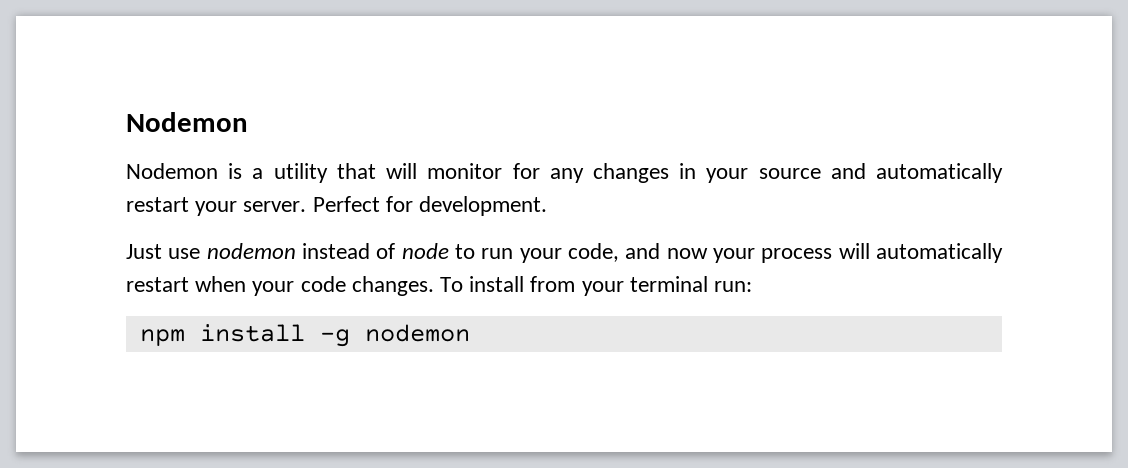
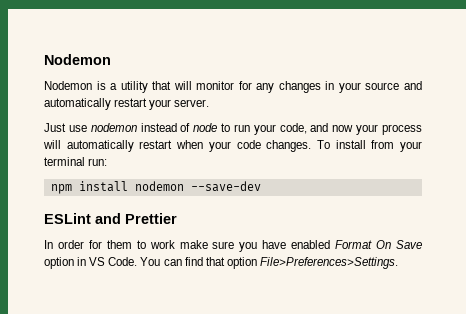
[312,196,548,216] Perfect for development. -> (210, 103) none
[319,324,470,347] -g nodemon -> [134,181,261,192] [44,213,177,224] [44,240,422,252] [44,257,398,269] nodemon --save-dev // ESLint and Prettier // In order for them to work make sure you have enabled Format On Save option in VS Code. You can find that option File>Preferences>Settings.

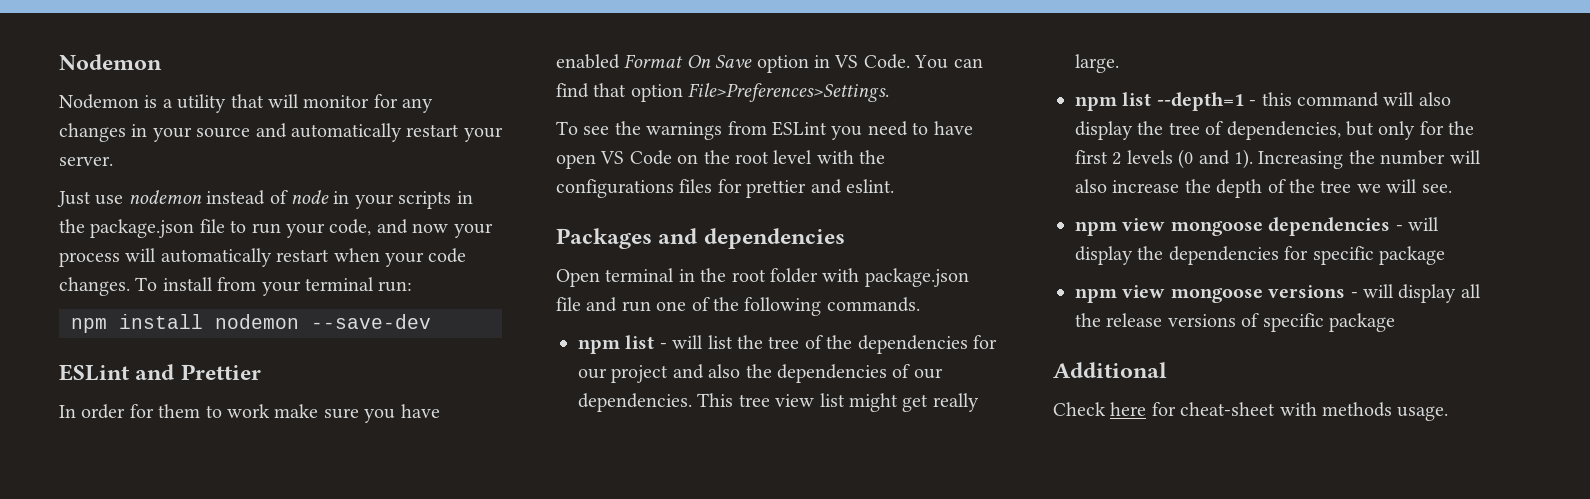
(218, 127) none -> [333,191,473,209] [59,219,225,238] in your scripts in the package.json file
(398, 263) none -> [556,121,973,140] [556,150,886,169] [556,179,894,198] [556,228,845,249] [556,268,969,287] [556,297,920,316] [578,335,997,354] [578,364,943,383] [578,393,979,412] [1075,54,1119,73] [1075,92,1451,111] [1075,121,1475,140] [1075,149,1481,169] [1075,179,1452,198] [1075,217,1439,236] [1075,246,1445,265] [1075,284,1481,303] [1075,313,1395,332] [1053,362,1167,378] [1053,402,1449,421] // To see the warnings from ESLint you need to have open VS Code on the root level with the configurations files for prettier and eslint. // Packages and dependencies // Open terminal in the root folder with package.json file and run one of the following commands. // npm list - will list the tree of the dependencies for our project and also the dependencies of our dependencies. This tree view list might get really large. // npm list --depth=1 - this command will also display the tree of dependencies, but only for the first 2 levels (0 and 1). Increasing the number will also increase the depth of the tree we will see. // npm view mongoose dependencies - will display the dependencies for specific package // npm view mongoose versions - will display all the release versions of specific package // Additional // Check here for cheat-sheet with methods usage.

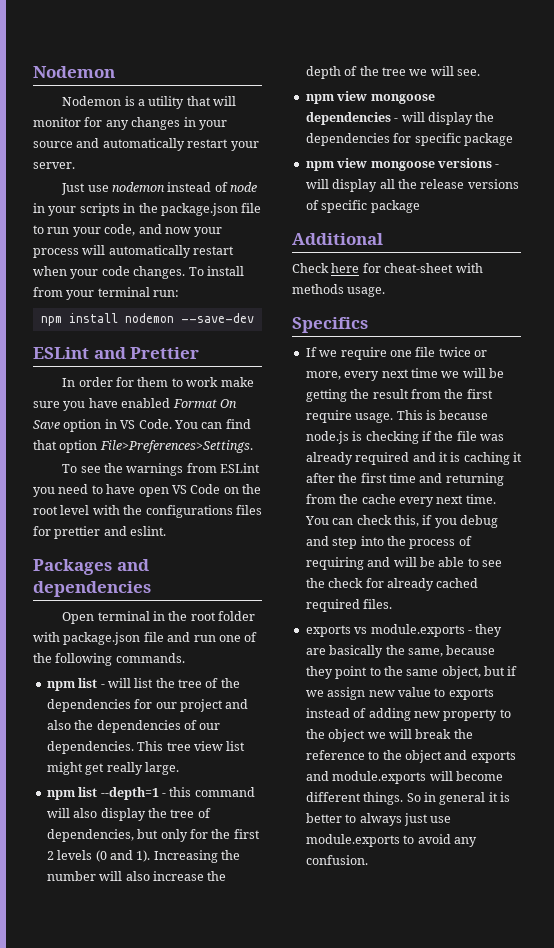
(1449, 413) none -> [292,317,368,333] [305,347,487,360] [305,368,504,381] [305,389,493,402] [305,410,489,423] [305,431,504,444] [305,452,522,465] [305,473,504,486] [305,494,496,507] [304,515,498,528] [305,536,472,549] [305,557,502,570] [305,578,479,591] [305,599,393,612] [305,624,503,637] [305,645,496,658] [305,666,518,679] [305,687,494,700] [305,708,511,721] [305,729,473,742] [305,750,516,763] [305,771,503,784] [305,792,510,805] [305,813,452,826] [305,834,477,847] [305,855,368,865] // Specifics // If we require one file twice or more, every next time we will be getting the result from the first require usage. This is because node.js is checking if the file was already required and it is caching it after the first time and returning from the cache every next time. You can check this, if you debug and step into the process of requiring and will be able to see the check for already cached required files. // exports vs module.exports - they are basically the same, because they point to the same object, but if we assign new value to exports instead of adding new property to the object we will break the reference to the object and exports and module.exports will become different things. So in general it is better to always just use module.exports to avoid any confusion.

